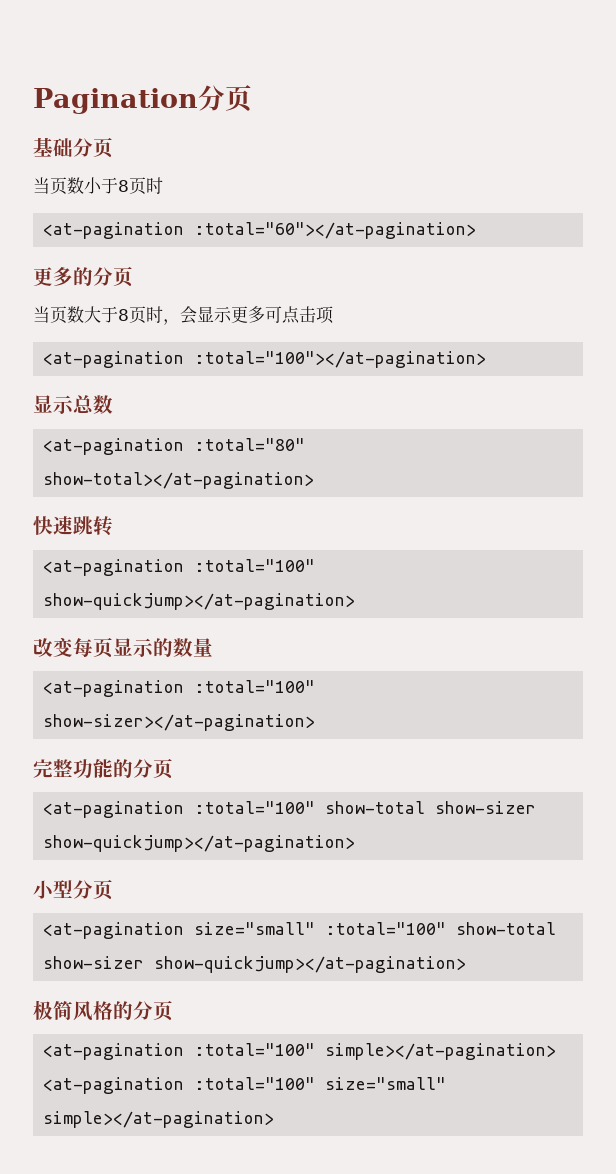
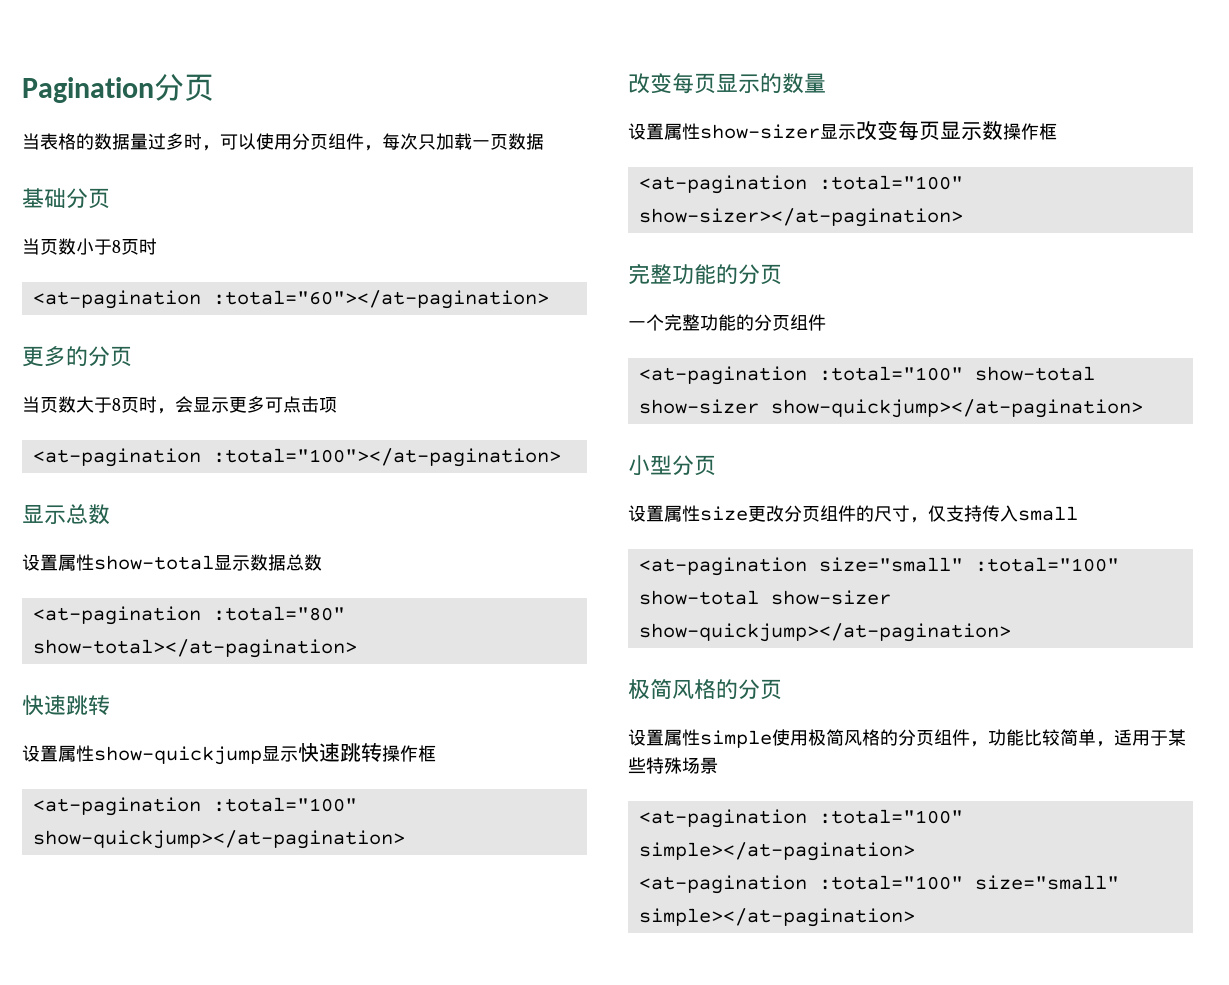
(252, 98) none -> [22,133,544,151] // 当表格的数据量过多时，可以使用分页组件，每次只加载一页数据
(113, 404) none -> [22,554,322,571] // 设置属性show-total显示数据总数
(113, 526) none -> [22,742,436,765] // 设置属性show-quickjump显示快速跳转操作框
(213, 647) none -> [628,120,1057,141] // 设置属性show-sizer显示改变每页显示数操作框
(173, 768) none -> [628,314,826,331] // 一个完整功能的分页组件
(113, 889) none -> [628,505,1078,523] // 设置属性size更改分页组件的尺寸，仅支持传入small
(173, 1010) none -> [628,729,1186,748] [628,757,718,774] // 设置属性simple使用极简风格的分页组件，功能比较简单，适用于某些特殊场景

